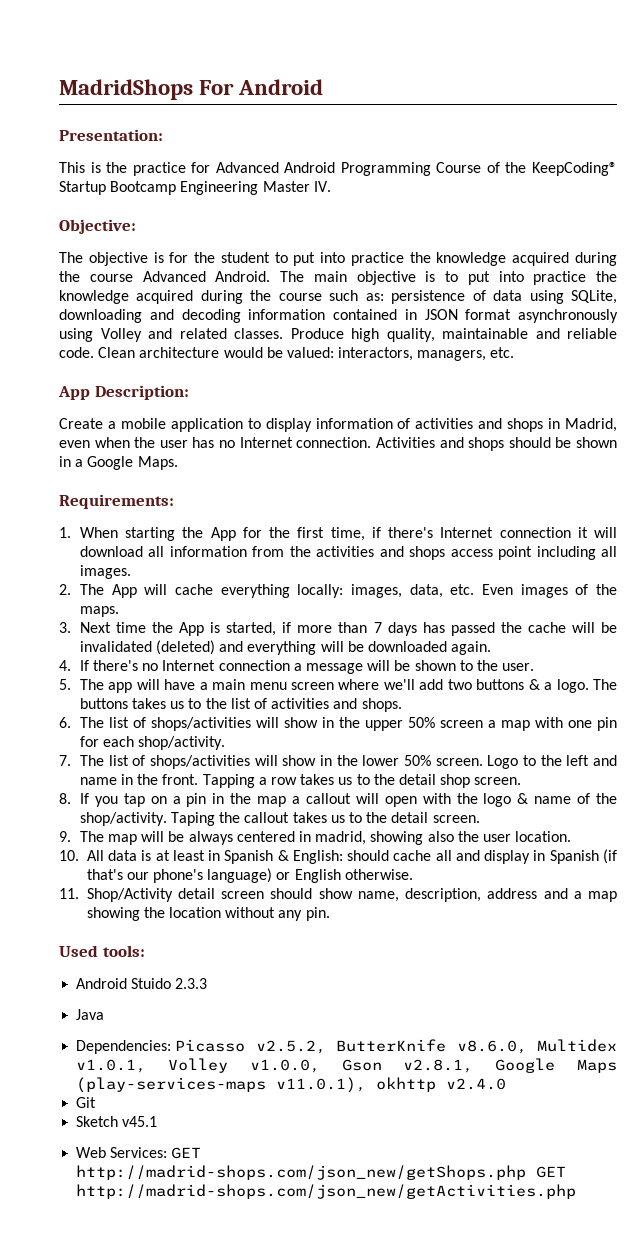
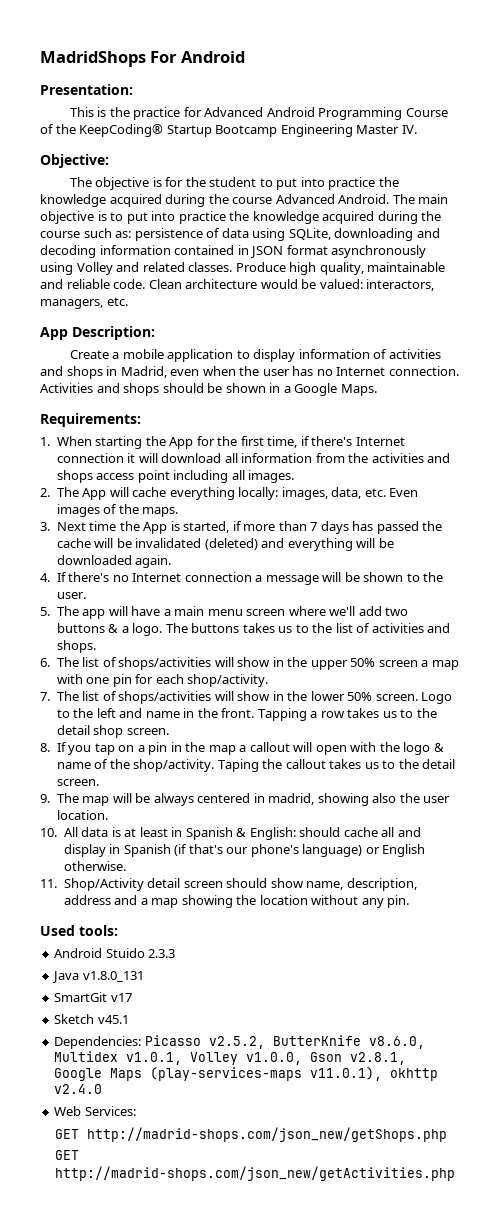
(105, 1014) none -> [82,971,144,982] [54,992,132,1002] [54,1014,129,1024] v1.8.0_131 // SmartGit v17 // Sketch v45.1
[76,1097,97,1108] [76,1116,158,1127] // Git // Sketch v45.1 -> (103, 1089) none
(168, 1152) none -> (136, 1111) //
(527, 1172) none -> (448, 1134) //

